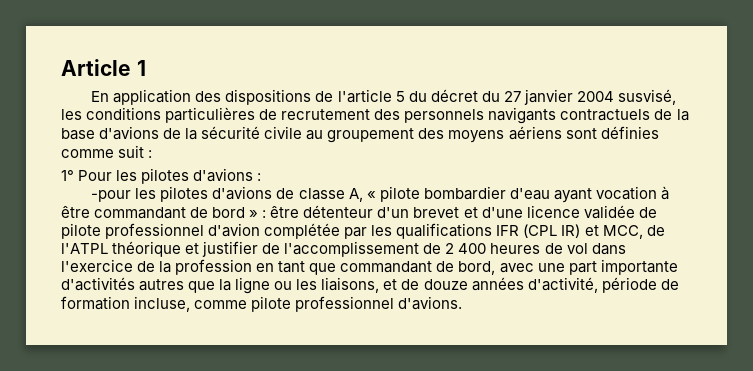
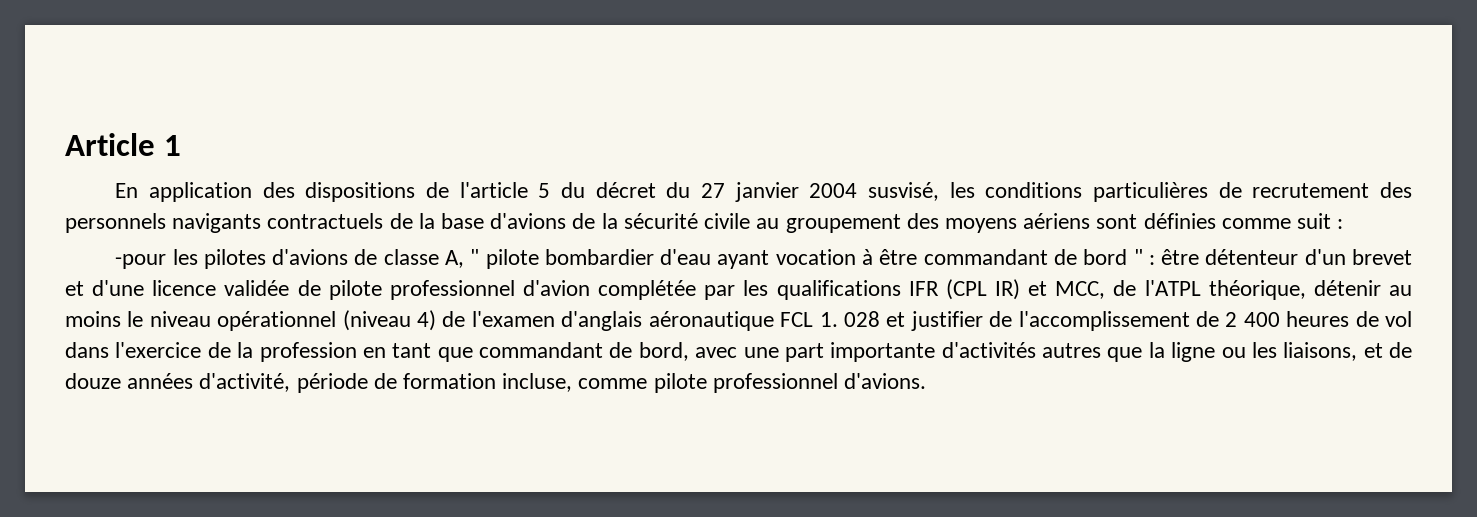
[61,168,262,184] // 1° Pour les pilotes d'avions : -> (1344, 224) none
[366,191,376,199] « -> [470,249,480,265] "
[249,210,259,218] » -> [1133,249,1143,265] "
[112,241,182,257] théorique -> [1208,280,1412,300] [65,310,880,331] théorique, détenir au moins le niveau opérationnel (niveau 4) de l'examen d'anglais aéronautique FCL 1. 028

